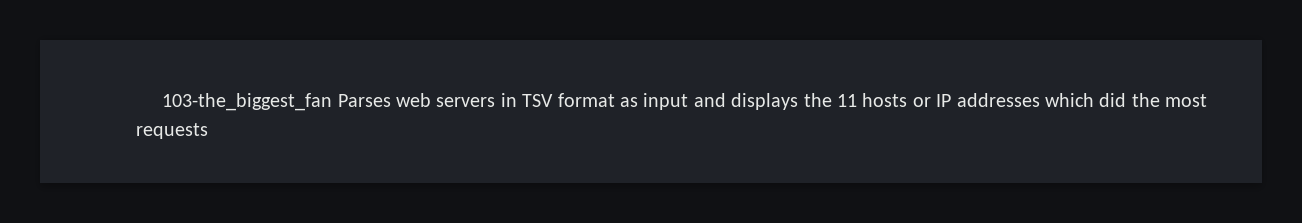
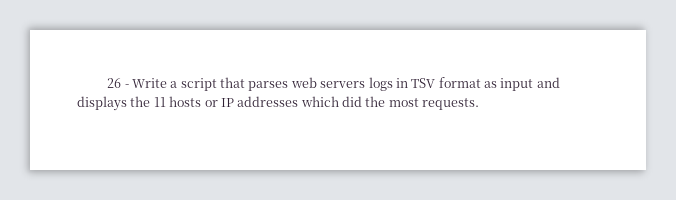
[162,93,391,111] 103-the_biggest_fan Parses -> [107,77,289,91] 26 - Write a script that parses
(496, 102) none -> [368,77,393,91] logs
[136,123,208,139] requests -> [422,98,480,110] requests.

